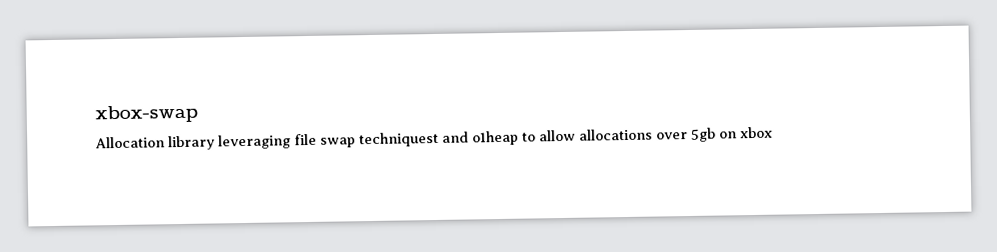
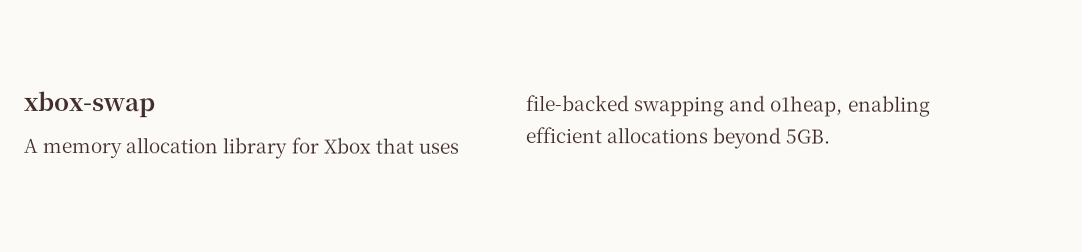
[95,126,773,151] Allocation library leveraging file swap techniquest and o1heap to allow allocations over 5gb on xbox -> [23,137,459,159] [526,94,931,117] [525,126,831,149] A memory allocation library for Xbox that uses file-backed swapping and o1heap, enabling efficient allocations beyond 5GB.

